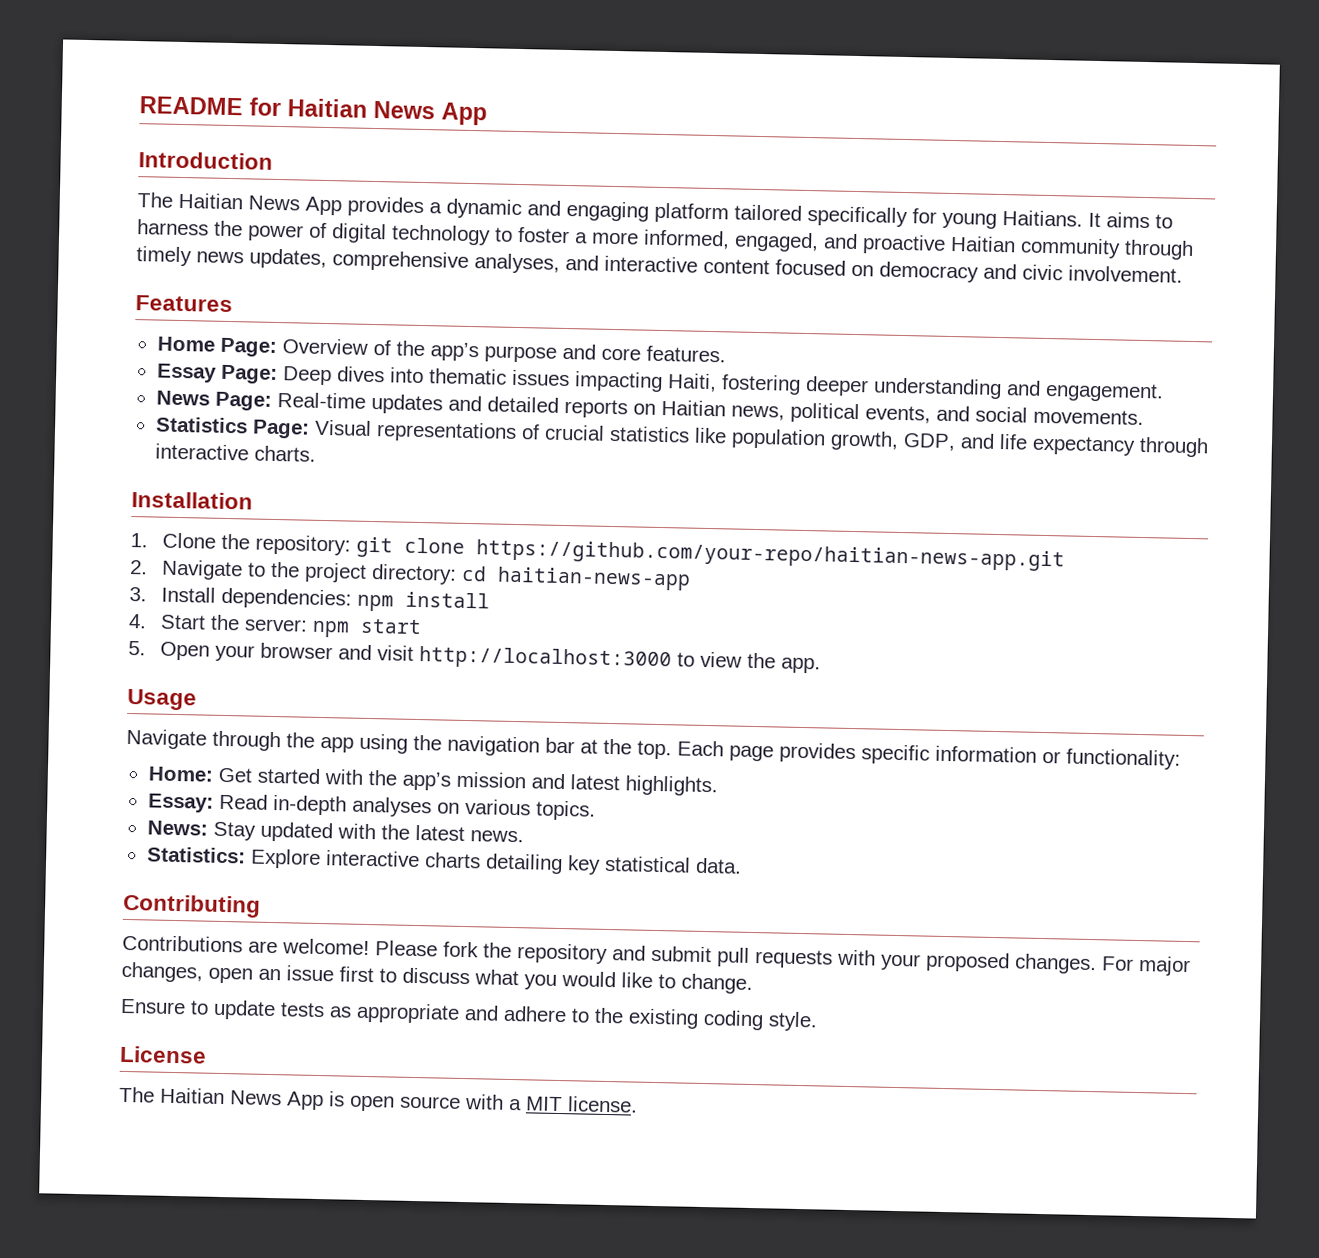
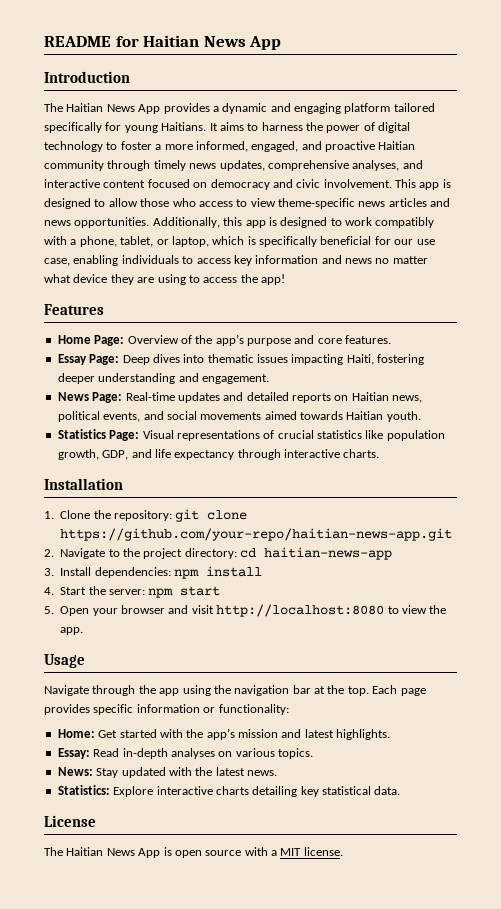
(1183, 274) none -> [395,179,451,190] [44,198,451,209] [44,217,435,228] [44,236,435,247] [44,255,428,266] [44,274,285,285] This app is designed to allow those who access to view theme-specific news articles and news opportunities. Additionally, this app is designed to work compatibly with a phone, tablet, or laptop, which is specifically beneficial for our use case, enabling individuals to access key information and news no matter what device they are using to access the app!
[1032,408,1144,426] movements. -> [200,411,421,422] movements aimed towards Haitian youth.
[419,646,673,672] http://localhost:3000 -> [216,604,385,617] http://localhost:8080
[122,893,261,918] [122,934,1191,977] [121,961,753,995] [120,998,818,1032] // Contributing // Contributions are welcome! Please fork the repository and submit pull requests with your proposed changes. For major changes, open an issue first to discuss what you would like to change. // Ensure to update tests as appropriate and adhere to the existing coding style. -> (401, 790) none

